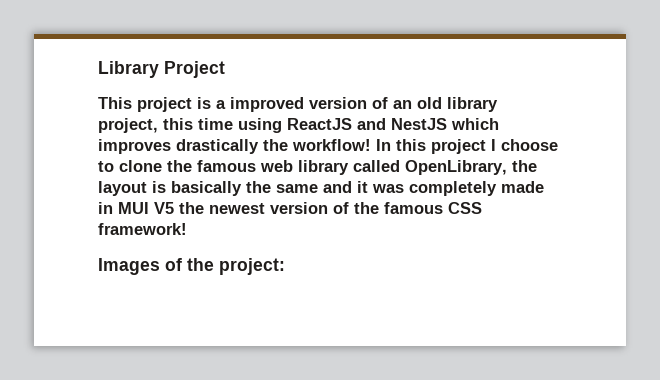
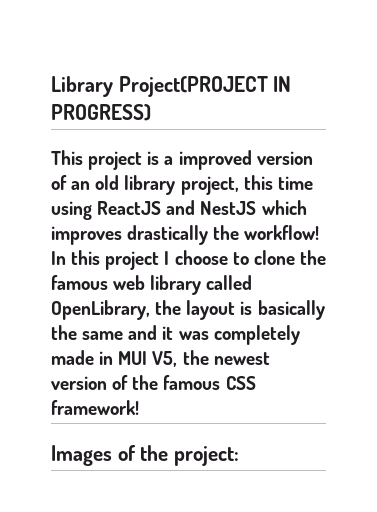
[164,61,225,78] Project -> [118,76,292,97] [51,104,151,121] Project(PROJECT IN PROGRESS)
[154,202,174,214] V5 -> [152,351,178,367] V5,

